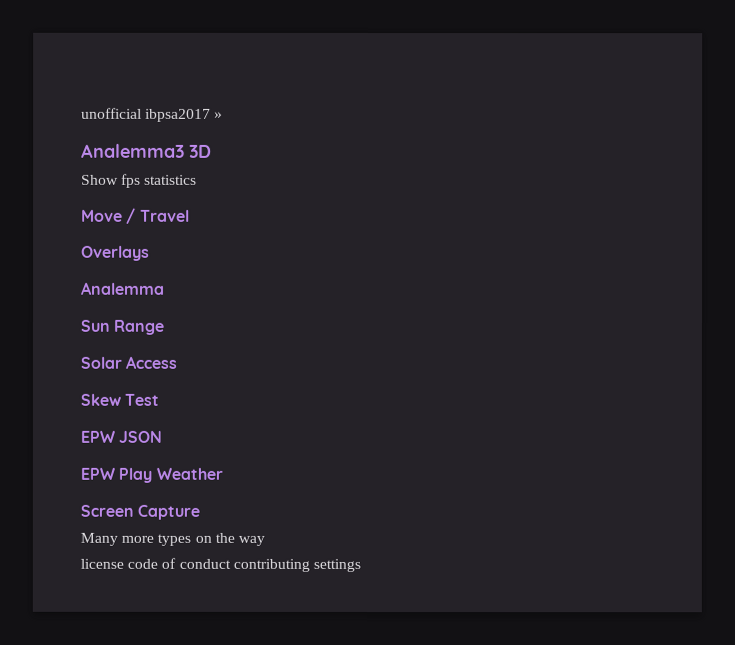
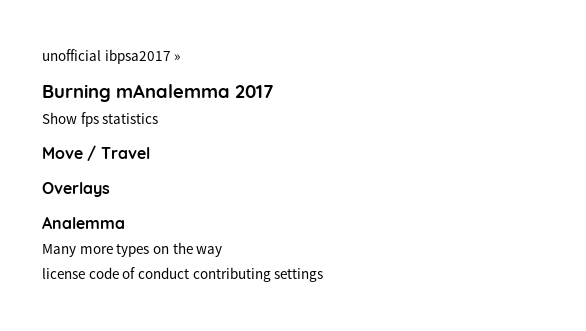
[81,143,212,158] Analemma3 3D -> [42,84,274,102] Burning mAnalemma 2017
[80,319,166,335] [80,355,178,369] [80,393,160,406] [80,430,163,443] [80,467,223,483] [80,504,201,520] // Sun Range // Solar Access // Skew Test // EPW JSON // EPW Play Weather // Screen Capture -> (125, 222) none

